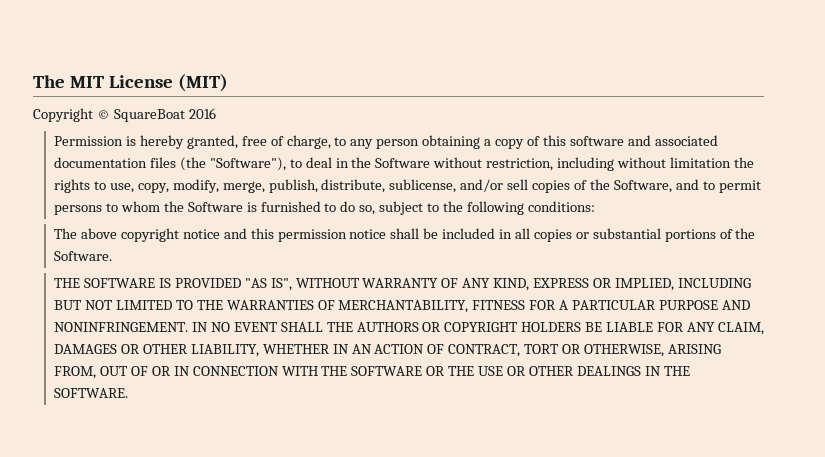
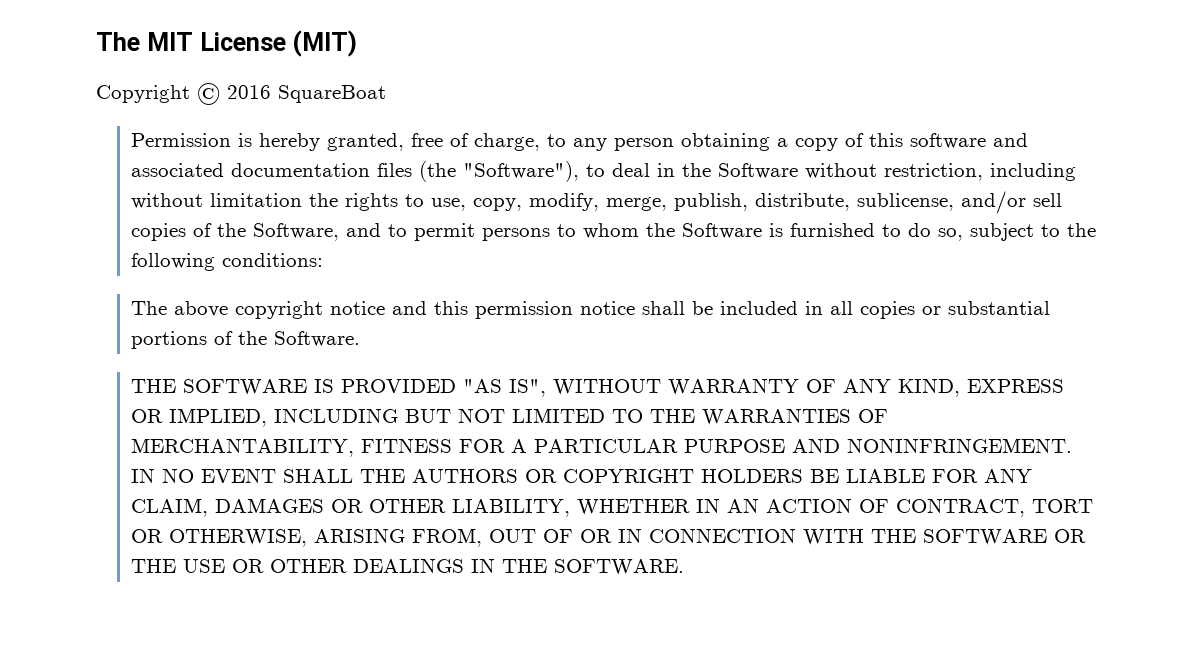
(110, 114) none -> [227,85,271,99] 2016
[188,108,216,119] 2016 -> (386, 94) none

